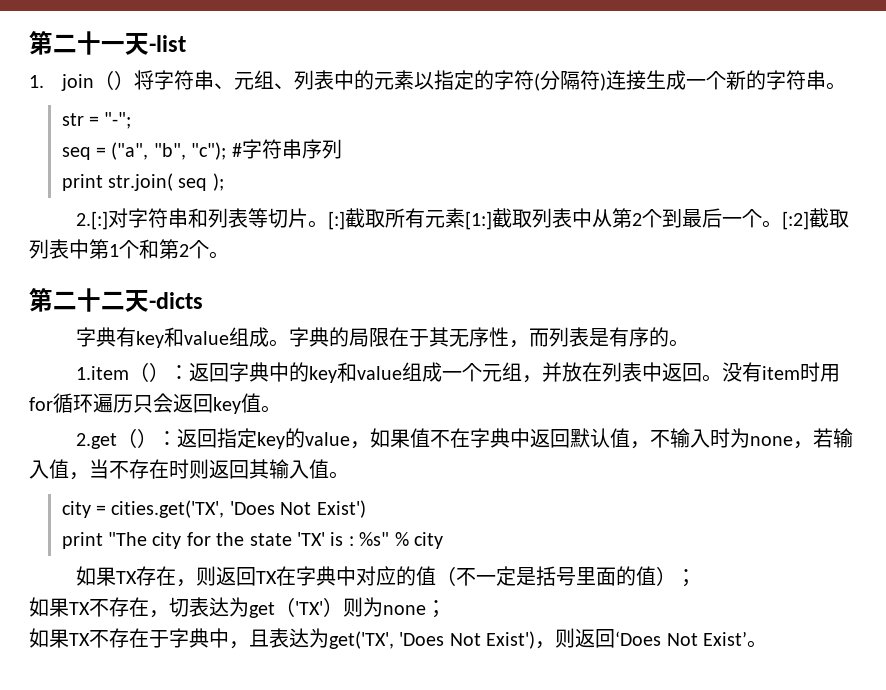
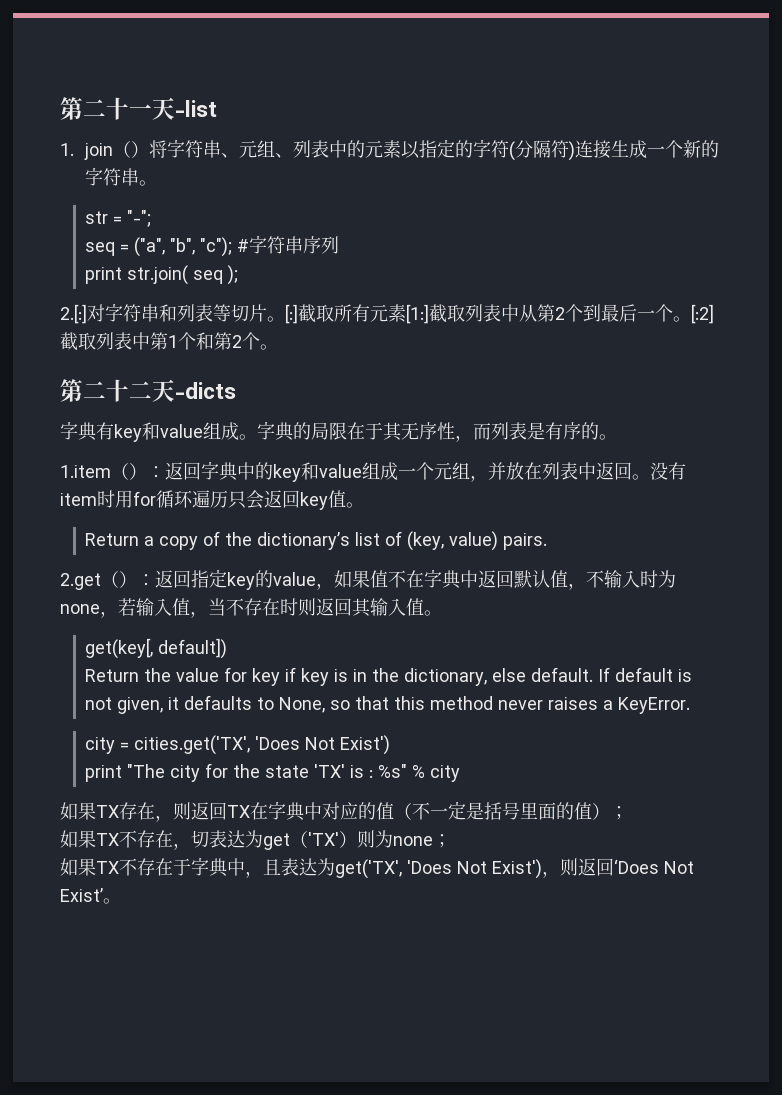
(281, 409) none -> [85,531,548,551] // Return a copy of the dictionary’s list of (key, value) pairs.
(349, 475) none -> [85,638,228,659] [85,667,693,686] [85,695,691,714] // get(key[, default]) // Return the value for key if key is in the dictionary, else default. If default is not given, it defaults to None, so that this method never raises a KeyError.

